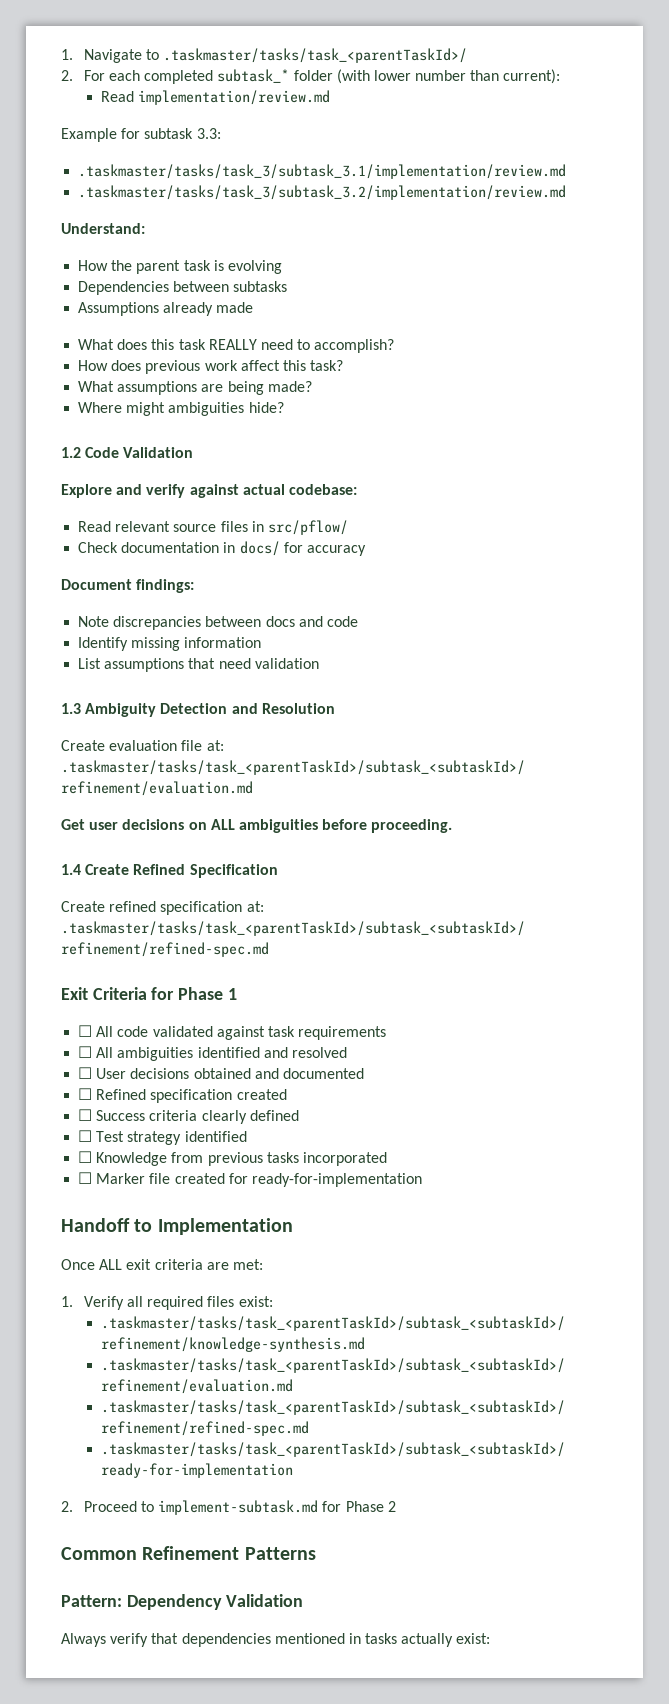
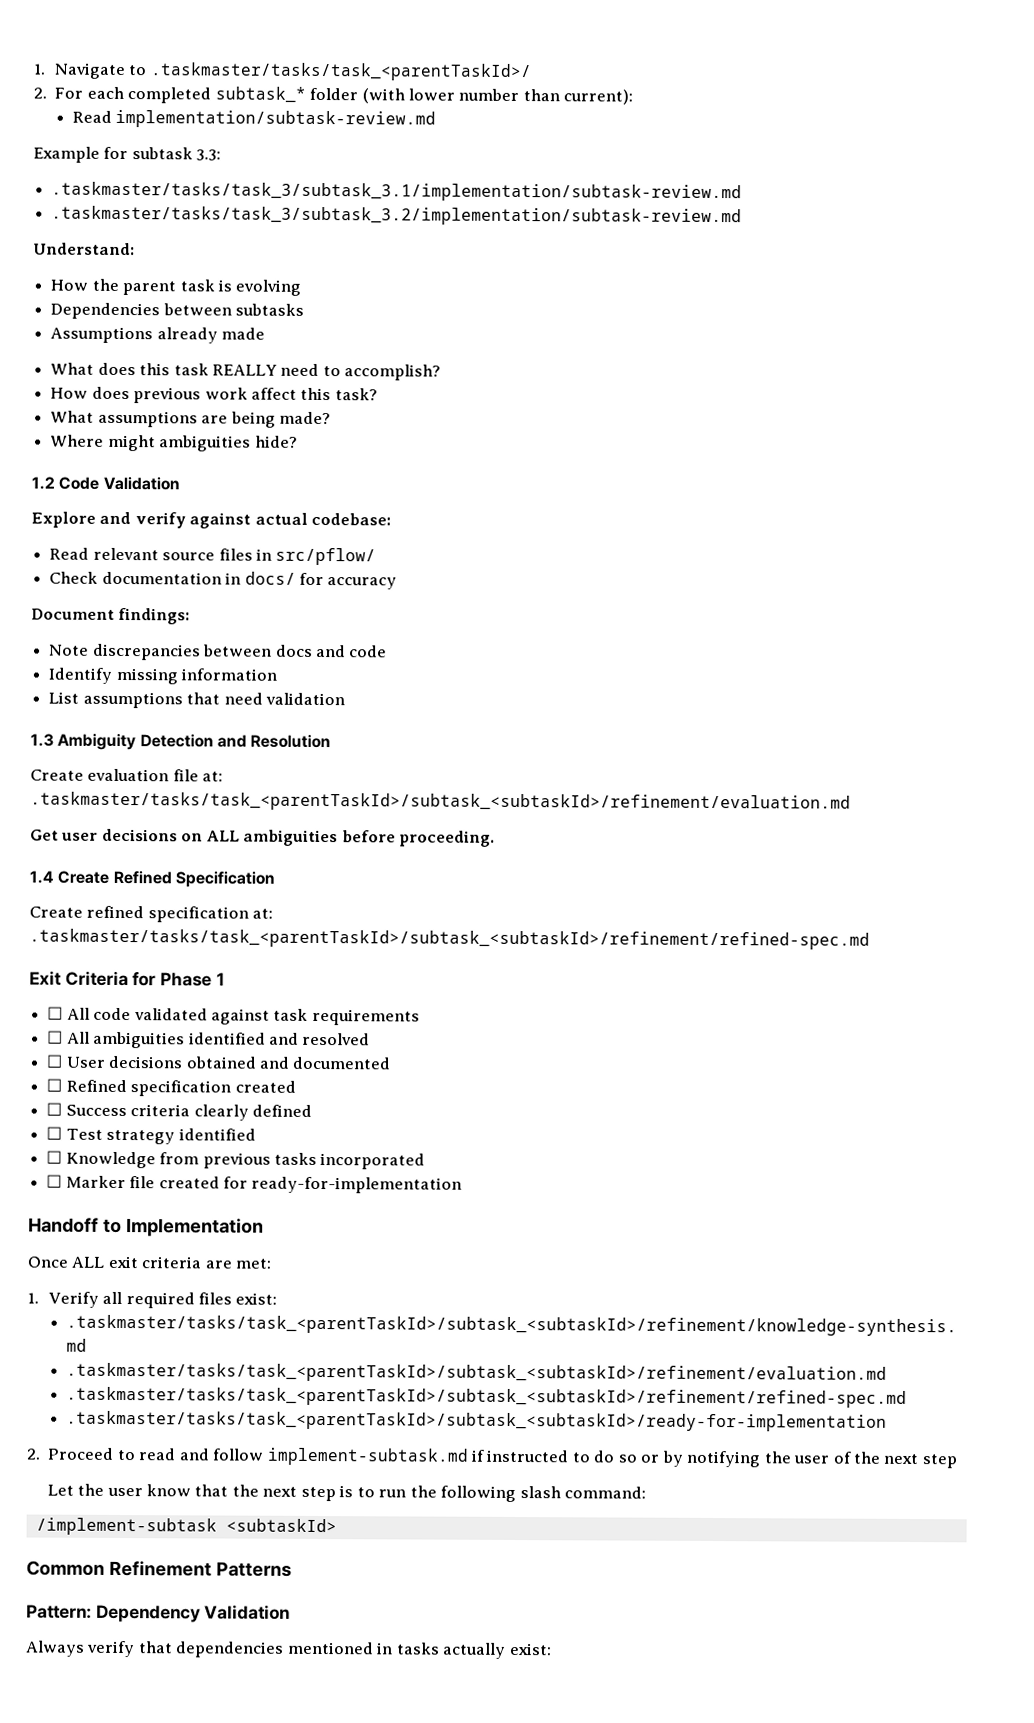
[138,90,331,105] implementation/review.md -> [115,109,437,129] implementation/subtask-review.md
[78,164,567,179] [78,185,567,200] .taskmaster/tasks/task_3/subtask_3.1/implementation/review.md // .taskmaster/tasks/task_3/subtask_3.2/implementation/review.md -> [51,181,743,203] [51,205,743,227] .taskmaster/tasks/task_3/subtask_3.1/implementation/subtask-review.md // .taskmaster/tasks/task_3/subtask_3.2/implementation/subtask-review.md
[158,1500,396,1515] implement-subtask.md for Phase 2 -> [138,1447,958,1469] [46,1483,646,1503] [35,1517,337,1536] read and follow implement-subtask.md if instructed to do so or by notifying the user of the next step // Let the user know that the next step is to run the following slash command: // /implement-subtask <subtaskId>

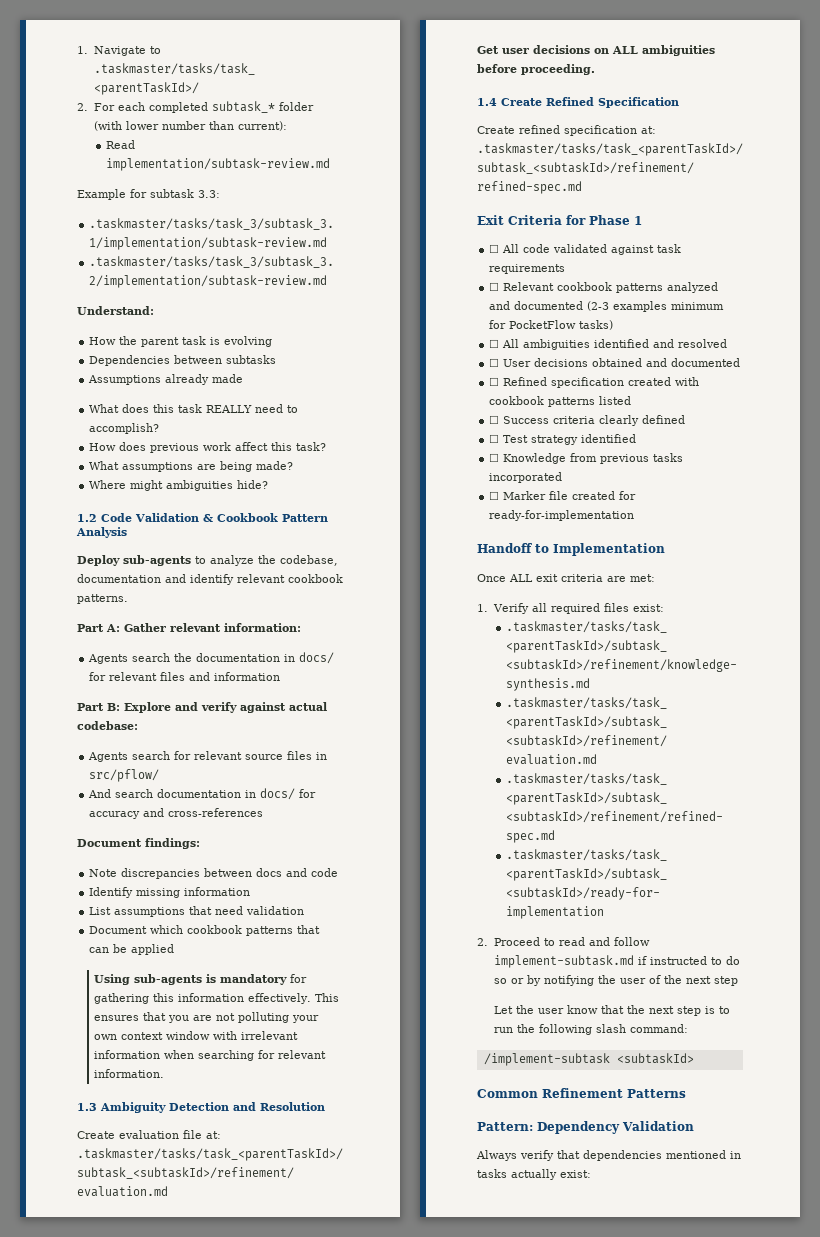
(180, 483) // -> [203,513,328,522] [76,527,127,538] [77,555,338,566] [77,574,343,585] [77,594,128,604] [77,623,301,632] [88,652,335,664] [89,672,281,681] [77,703,120,711] & Cookbook Pattern Analysis // Deploy sub-agents to analyze the codebase, documentation and identify relevant cookbook patterns. // Part A: Gather relevant information: // Agents search the documentation in docs/ for relevant files and information // Part B:
[49,547,90,560] Read -> [88,751,192,762] Agents search for
[49,571,99,584] Check -> [88,789,154,798] And search
(398, 583) none -> [143,808,264,817] and cross-references
(345, 699) none -> [89,925,321,936] [89,944,175,955] [94,974,308,985] [94,993,340,1004] [94,1012,320,1023] [94,1031,299,1040] [94,1050,327,1061] [94,1069,165,1078] // Document which cookbook patterns that can be applied // Using sub-agents is mandatory for gathering this information effectively. This ensures that you are not polluting your own context window with irrelevant information when searching for relevant information.
(420, 1017) none -> [489,282,719,293] [489,301,725,312] [489,320,614,330] // ☐ Relevant cookbook patterns analyzed and documented (2-3 examples minimum for PocketFlow tasks)
(296, 1086) none -> [675,377,700,386] [489,396,632,407] with cookbook patterns listed

